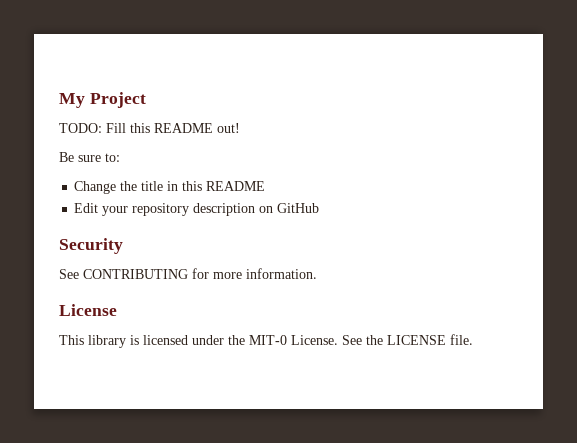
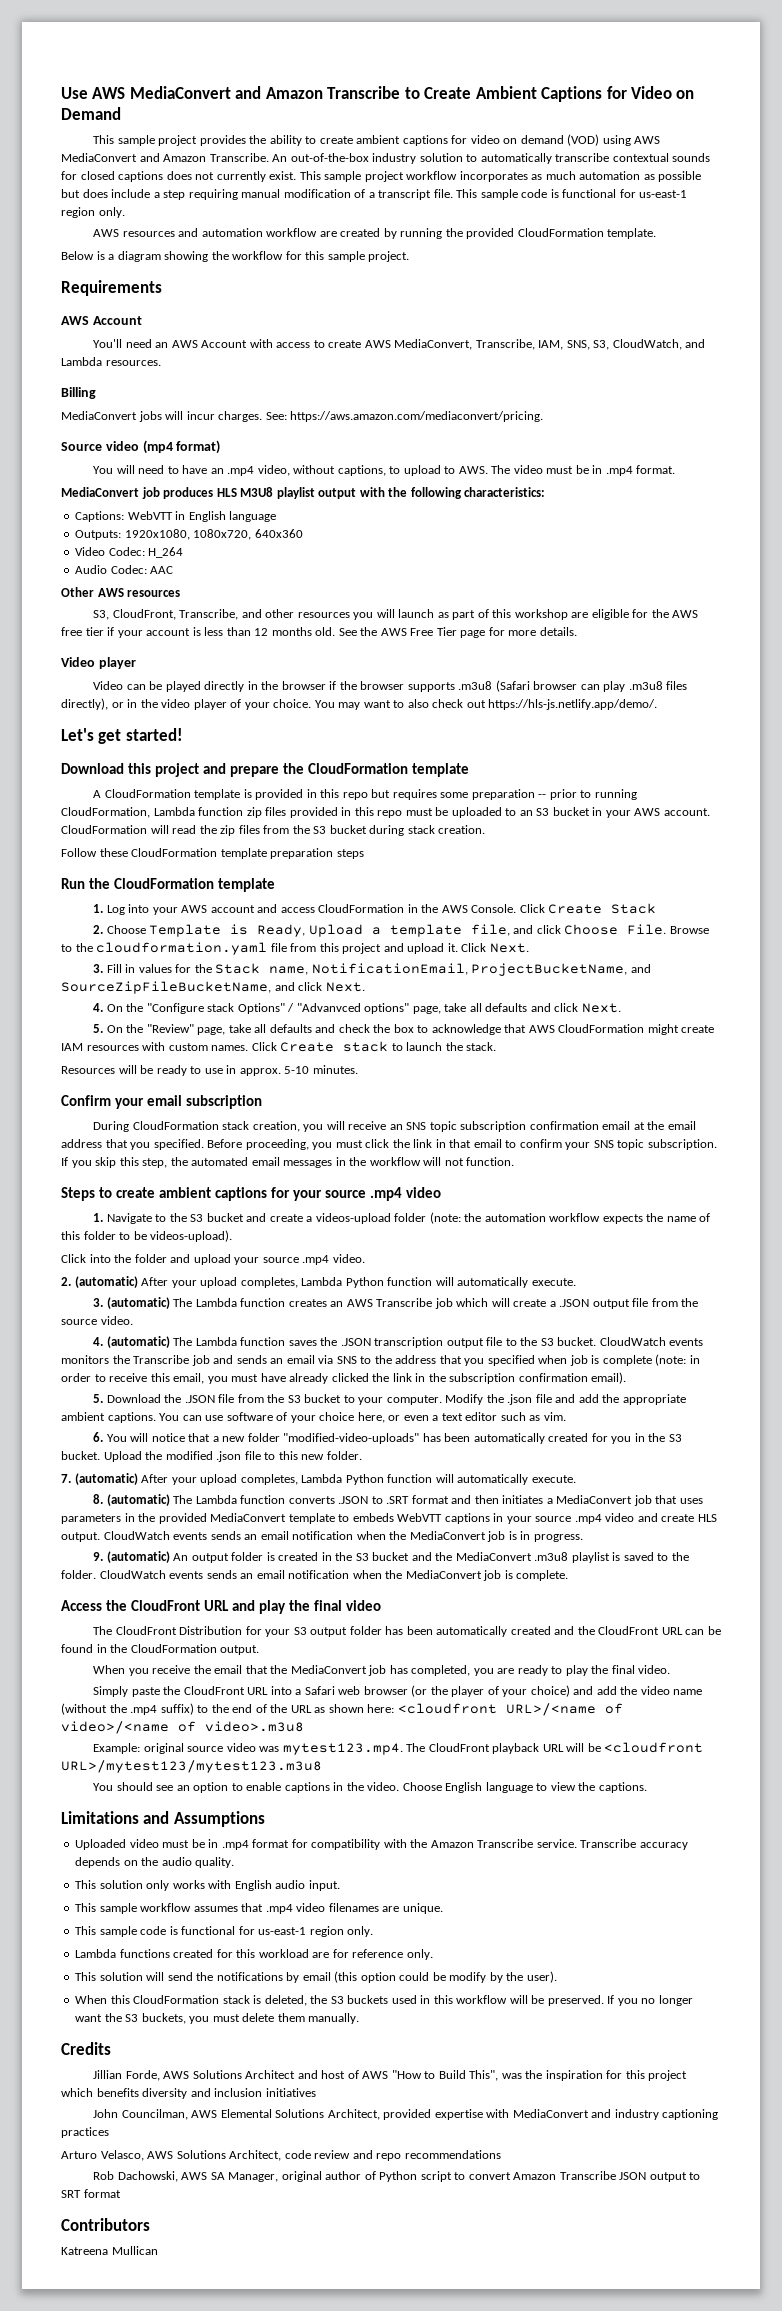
[59,92,146,108] [59,123,240,133] [59,152,120,162] [74,181,266,194] [74,203,320,216] [59,238,123,254] [59,268,317,279] [59,304,117,316] [59,334,473,348] My Project // TODO: Fill this README out! // Be sure to: // Change the title in this README // Edit your repository description on GitHub // Security // See CONTRIBUTING for more information. // License // This library is licensed under the MIT-0 License. See the LICENSE file. -> [61,86,695,102] [61,107,121,120] [93,134,661,146] [61,153,711,164] [61,171,702,182] [61,189,688,200] [61,207,125,218] [93,228,657,239] [61,251,410,262] [61,280,162,296] [61,316,142,325] [93,339,706,350] [61,357,161,366] [61,387,96,399] [61,411,544,422] [61,440,221,454] [93,465,676,476] [61,487,546,499] [75,511,277,522] [75,529,303,540] [75,547,184,558] [75,565,174,574] [61,587,181,597] [93,609,699,620] [61,627,577,638] [61,657,136,669] [93,680,688,692] [61,698,658,710] [61,728,183,744] [61,763,470,777] [93,789,637,800] [61,807,710,818] [61,825,486,836] [61,848,364,859] [61,878,276,892] [93,903,657,915] [93,924,709,937] [61,942,529,955] [93,963,651,976] [61,981,365,994] [93,1003,621,1014] [93,1024,715,1035] [61,1041,497,1052] [61,1065,358,1076] [61,1095,263,1109] [93,1121,696,1132] [61,1139,717,1150] [61,1157,515,1168] [61,1187,442,1201] [93,1212,711,1224] [61,1230,233,1242] [61,1254,365,1265] [61,1276,576,1288] [93,1297,699,1309] [61,1316,133,1325] [93,1336,704,1348] [61,1354,700,1366] [61,1372,627,1384] [93,1394,686,1405] [61,1412,566,1423] [93,1432,682,1444] [61,1451,362,1462] [61,1473,576,1485] [93,1494,703,1506] [61,1513,717,1524] [61,1531,583,1542] [93,1551,689,1563] [61,1570,569,1581] [61,1600,382,1614] [93,1626,721,1637] [61,1644,260,1655] [93,1665,671,1676] [93,1685,703,1697] [61,1703,623,1716] [61,1721,304,1734] [93,1742,704,1755] [61,1760,322,1773] [93,1782,647,1793] [61,1811,265,1827] [75,1839,688,1850] [75,1857,235,1868] [75,1880,340,1891] [75,1903,443,1914] [75,1926,374,1937] [75,1949,433,1960] [75,1971,557,1983] [75,1995,693,2006] [75,2013,360,2024] [61,2042,111,2055] [93,2070,688,2081] [61,2088,316,2099] [93,2109,719,2120] [61,2127,109,2138] [61,2150,501,2161] [93,2171,701,2182] [61,2189,121,2198] [61,2218,150,2231] [61,2246,158,2255] Use AWS MediaConvert and Amazon Transcribe to Create Ambient Captions for Video on Demand // This sample project provides the ability to create ambient captions for video on demand (VOD) using AWS MediaConvert and Amazon Transcribe. An out-of-the-box industry solution to automatically transcribe contextual sounds for closed captions does not currently exist. This sample project workflow incorporates as much automation as possible but does include a step requiring manual modification of a transcript file. This sample code is functional for us-east-1 region only. // AWS resources and automation workflow are created by running the provided CloudFormation template. // Below is a diagram showing the workflow for this sample project. // Requirements // AWS Account // You'll need an AWS Account with access to create AWS MediaConvert, Transcribe, IAM, SNS, S3, CloudWatch, and Lambda resources. // Billing // MediaConvert jobs will incur charges. See: https://aws.amazon.com/mediaconvert/pricing. // Source video (mp4 format) // You will need to have an .mp4 video, without captions, to upload to AWS. The video must be in .mp4 format. // MediaConvert job produces HLS M3U8 playlist output with the following characteristics: // Captions: WebVTT in English language // Outputs: 1920x1080, 1080x720, 640x360 // Video Codec: H_264 // Audio Codec: AAC // Other AWS resources // S3, CloudFront, Transcribe, and other resources you will launch as part of this workshop are eligible for the AWS free tier if your account is less than 12 months old. See the AWS Free Tier page for more details. // Video player // Video can be played directly in the browser if the browser supports .m3u8 (Safari browser can play .m3u8 files directly), or in the video player of your choice. You may want to also check out https://hls-js.netlify.app/demo/. // Let's get started! // Download this project and prepare the CloudFormation template // A CloudFormation template is provided in this repo but requires some preparation -- prior to running CloudFormation, Lambda function zip files provided in this repo must be uploaded to an S3 bucket in your AWS account. CloudFormation will read the zip files from the S3 bucket during stack creation. // Follow these CloudFormation template preparation steps // Run the CloudFormation template // 1. Log into your AWS account and access CloudFormation in the AWS Console. Click Create Stack // 2. Choose Template is Ready, Upload a template file, and click Choose File. Browse to the cloudformation.yaml file from this project and upload it. Click Next. // 3. Fill in values for the Stack name, NotificationEmail, ProjectBucketName, and SourceZipFileBucketName, and click Next. // 4. On the "Configure stack Options" / "Advanvced options" page, take all defaults and click Next. // 5. On the "Review" page, take all defaults and check the box to acknowledge that AWS CloudFormation might create IAM resources with custom names. Click Create stack to launch the stack. // Resources will be ready to use in approx. 5-10 minutes. // Confirm your email subscription // During CloudFormation stack creation, you will receive an SNS topic subscription confirmation email at the email address that you specified. Before proceeding, you must click the link in that email to confirm your SNS topic subscription. If you skip this step, the automated email messages in the workflow will not function. // Steps to create ambient captions for your source .mp4 video // 1. Navigate to the S3 bucket and create a videos-upload folder (note: the automation workflow expects the name of this folder to be videos-upload). // Click into the folder and upload your source .mp4 video. // 2. (automatic) After your upload completes, Lambda Python function will automatically execute. // 3. (automatic) The Lambda function creates an AWS Transcribe job which will create a .JSON output file from the source video. // 4. (automatic) The Lambda function saves the .JSON transcription output file to the S3 bucket. CloudWatch events monitors the Transcribe job and sends an email via SNS to the address that you specified when job is complete (note: in order to receive this email, you must have already clicked the link in the subscription confirmation email). // 5. Download the .JSON file from the S3 bucket to your computer. Modify the .json file and add the appropriate ambient captions. You can use software of your choice here, or even a text editor such as vim. // 6. You will notice that a new folder "modified-video-uploads" has been automatically created for you in the S3 bucket. Upload the modified .json file to this new folder. // 7. (automatic) After your upload completes, Lambda Python function will automatically execute. // 8. (automatic) The Lambda function converts .JSON to .SRT format and then initiates a MediaConvert job that uses parameters in the provided MediaConvert template to embeds WebVTT captions in your source .mp4 video and create HLS output. CloudWatch events sends an email notification when the MediaConvert job is in progress. // 9. (automatic) An output folder is created in the S3 bucket and the MediaConvert .m3u8 playlist is saved to the folder. CloudWatch events sends an email notification when the MediaConvert job is complete. // Access the CloudFront URL and play the final video // The CloudFront Distribution for your S3 output folder has been automatically created and the CloudFront URL can be found in the CloudFormation output. // When you receive the email that the MediaConvert job has completed, you are ready to play the final video. // Simply paste the CloudFront URL into a Safari web browser (or the player of your choice) and add the video name (without the .mp4 suffix) to the end of the URL as shown here: <cloudfront URL>/<name of video>/<name of video>.m3u8 // Example: original source video was mytest123.mp4. The CloudFront playback URL will be <cloudfront URL>/mytest123/mytest123.m3u8 // You should see an option to enable captions in the video. Choose English language to view the captions. // Limitations and Assumptions // Uploaded video must be in .mp4 format for compatibility with the Amazon Transcribe service. Transcribe accuracy depends on the audio quality. // This solution only works with English audio input. // This sample workflow assumes that .mp4 video filenames are unique. // This sample code is functional for us-east-1 region only. // Lambda functions created for this workload are for reference only. // This solution will send the notifications by email (this option could be modify by the user). // When this CloudFormation stack is deleted, the S3 buckets used in this workflow will be preserved. If you no longer want the S3 buckets, you must delete them manually. // Credits // Jillian Forde, AWS Solutions Architect and host of AWS "How to Build This", was the inspiration for this project which benefits diversity and inclusion initiatives // John Councilman, AWS Elemental Solutions Architect, provided expertise with MediaConvert and industry captioning practices // Arturo Velasco, AWS Solutions Architect, code review and repo recommendations // Rob Dachowski, AWS SA Manager, original author of Python script to convert Amazon Transcribe JSON output to SRT format // Contributors // Katreena Mullican

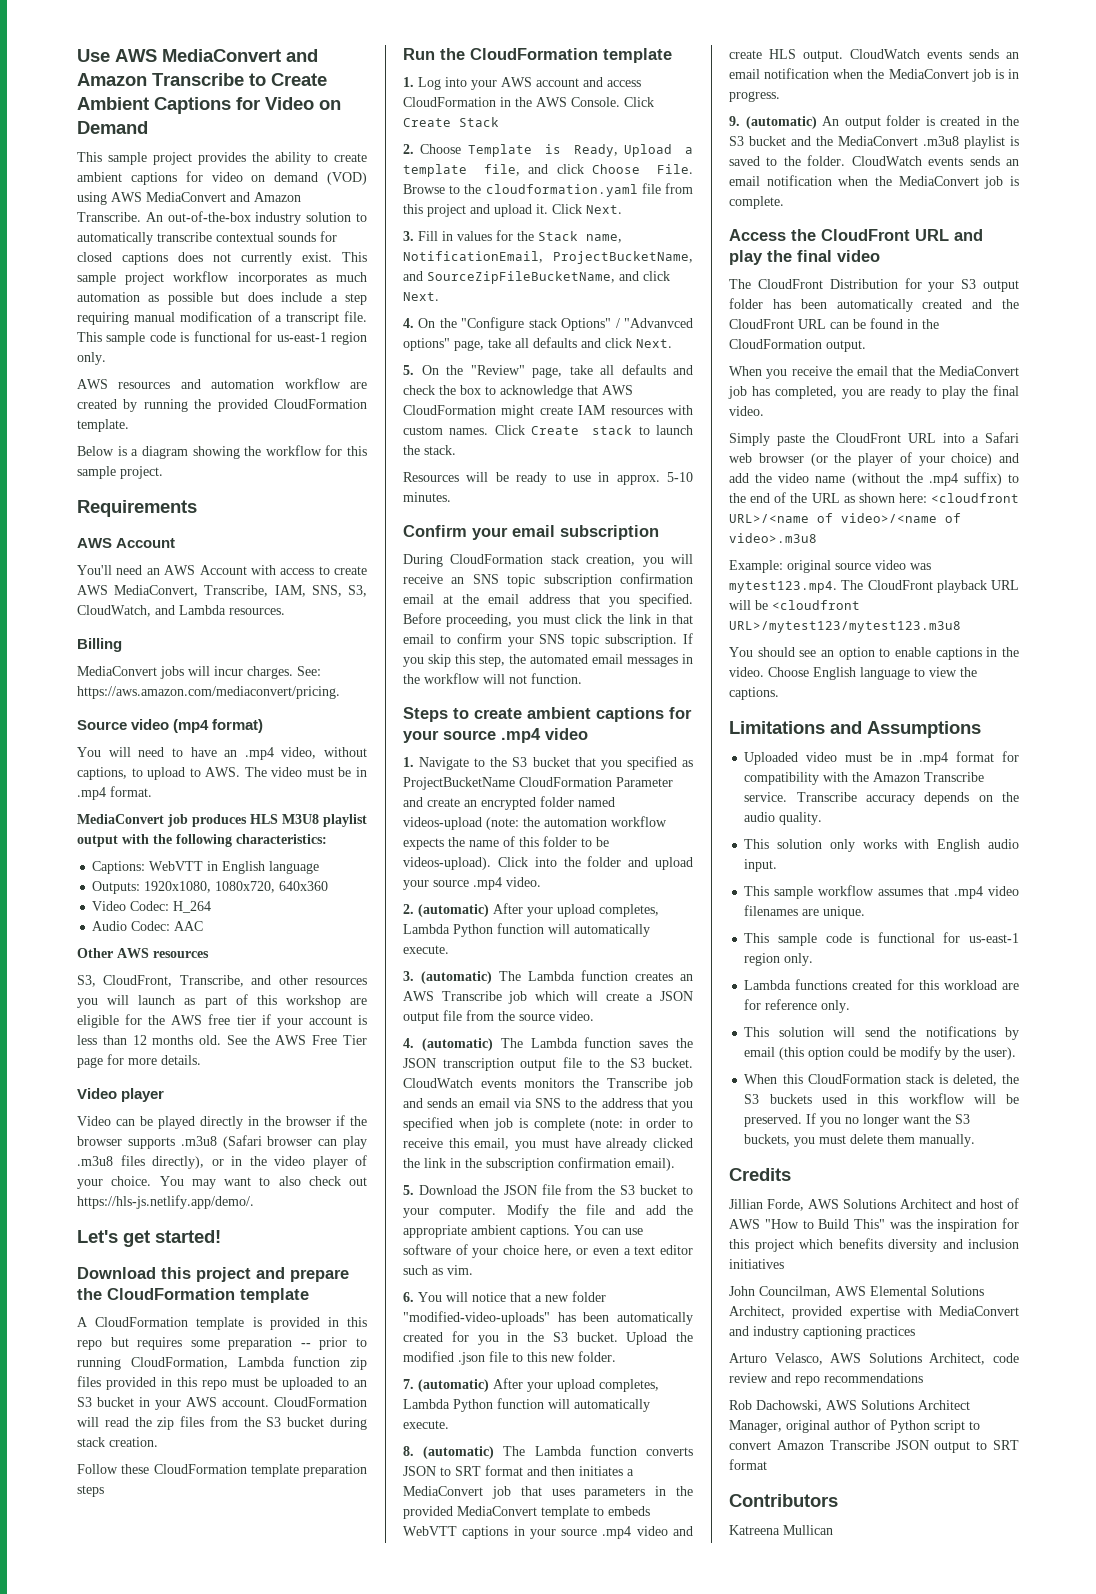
[246,1213,427,1224] and create a videos-upload folder -> [574,756,693,770] [403,777,673,790] [403,796,615,810] [403,817,482,830] that you specified as ProjectBucketName CloudFormation Parameter and create an encrypted folder named videos-upload
(233, 1236) // -> (491, 863) none
[559,1299,590,1307] .JSON -> [660,991,693,1001] JSON
[340,1338,371,1346] .JSON -> [403,1058,436,1068] JSON
[184,1395,215,1403] .JSON -> [503,1185,537,1195] JSON
[507,1394,533,1405] .json -> (576, 1210) none
[338,1496,410,1504] .JSON to .SRT -> [403,1466,481,1476] JSON to SRT
[469,2070,499,2081] This", -> [854,1219,885,1229] This"
[210,2172,225,2180] SA -> [861,1400,970,1410] Solutions Architect

